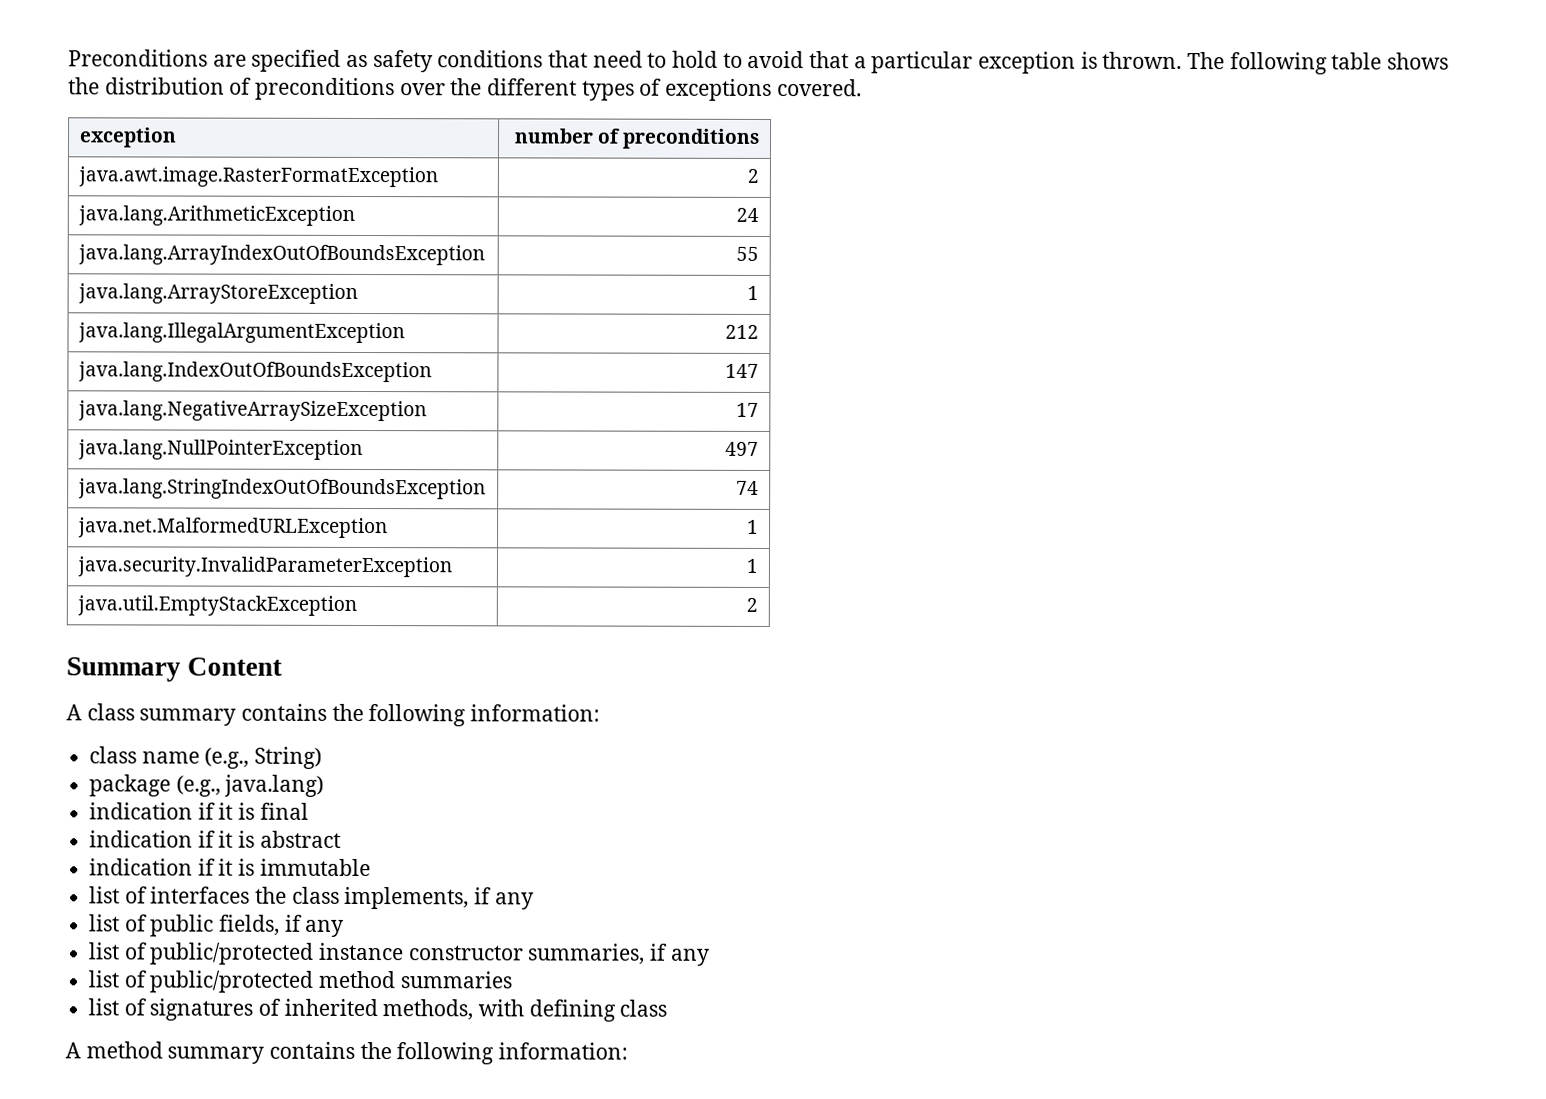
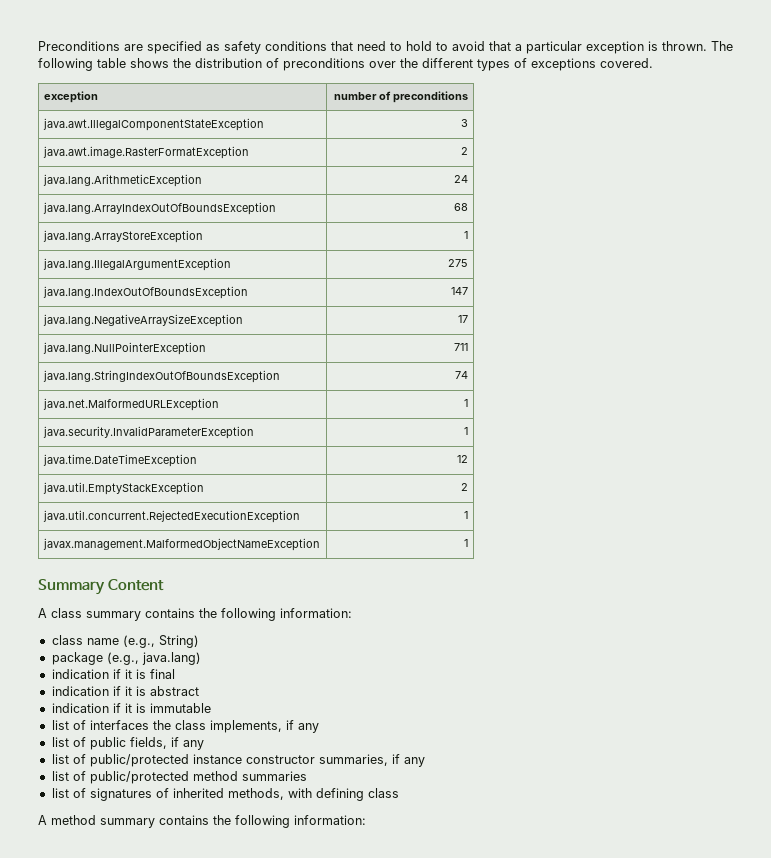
(761, 138) none -> [42,118,264,131] [461,119,469,127] // java.awt.IllegalComponentStateException | 3
[736,246,760,261] 55 -> [454,203,469,211] 68
[725,324,760,339] 212 -> [448,259,469,267] 275
[725,441,760,456] 497 -> [454,343,469,351] 711
(759, 565) none -> [42,454,197,467] [457,455,469,463] // java.time.DateTimeException | 12
(759, 604) none -> [42,510,300,523] [464,511,469,519] [42,538,320,551] [464,539,469,547] // java.util.concurrent.RejectedExecutionException | 1 // javax.management.MalformedObjectNameException | 1

